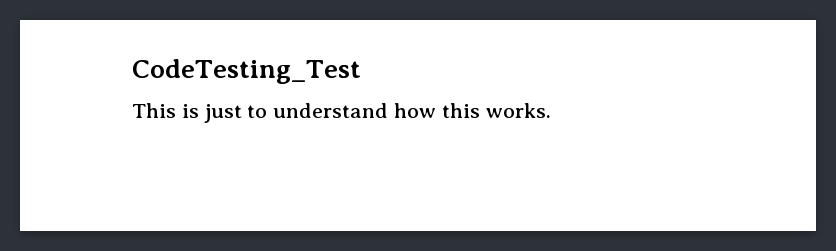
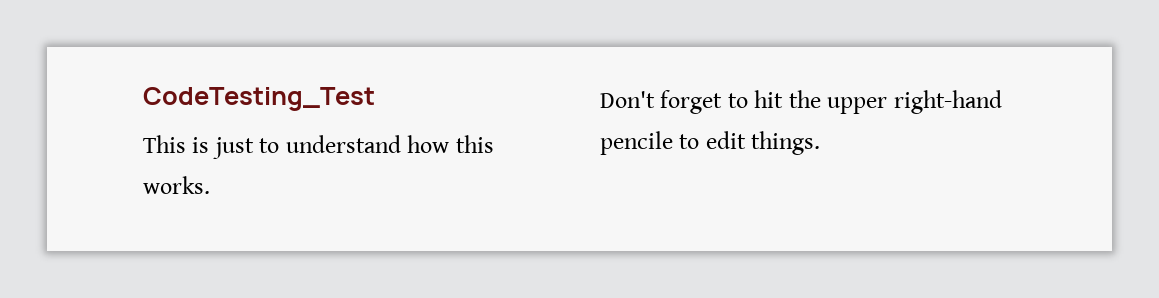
(551, 110) none -> [600,90,1002,114] [600,131,821,155] // Don't forget to hit the upper right-hand pencile to edit things.

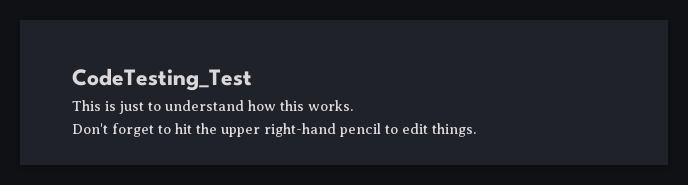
[600,131,673,155] pencile -> [340,123,381,137] pencil

